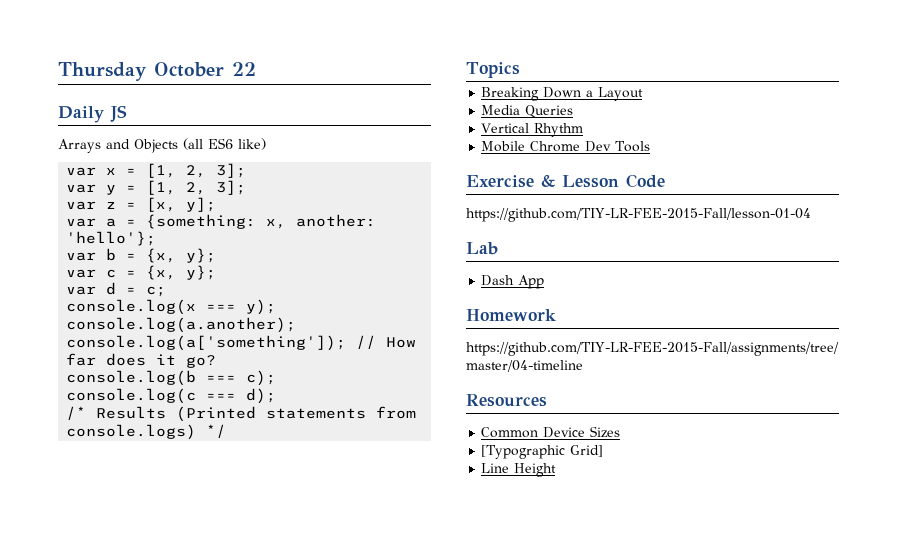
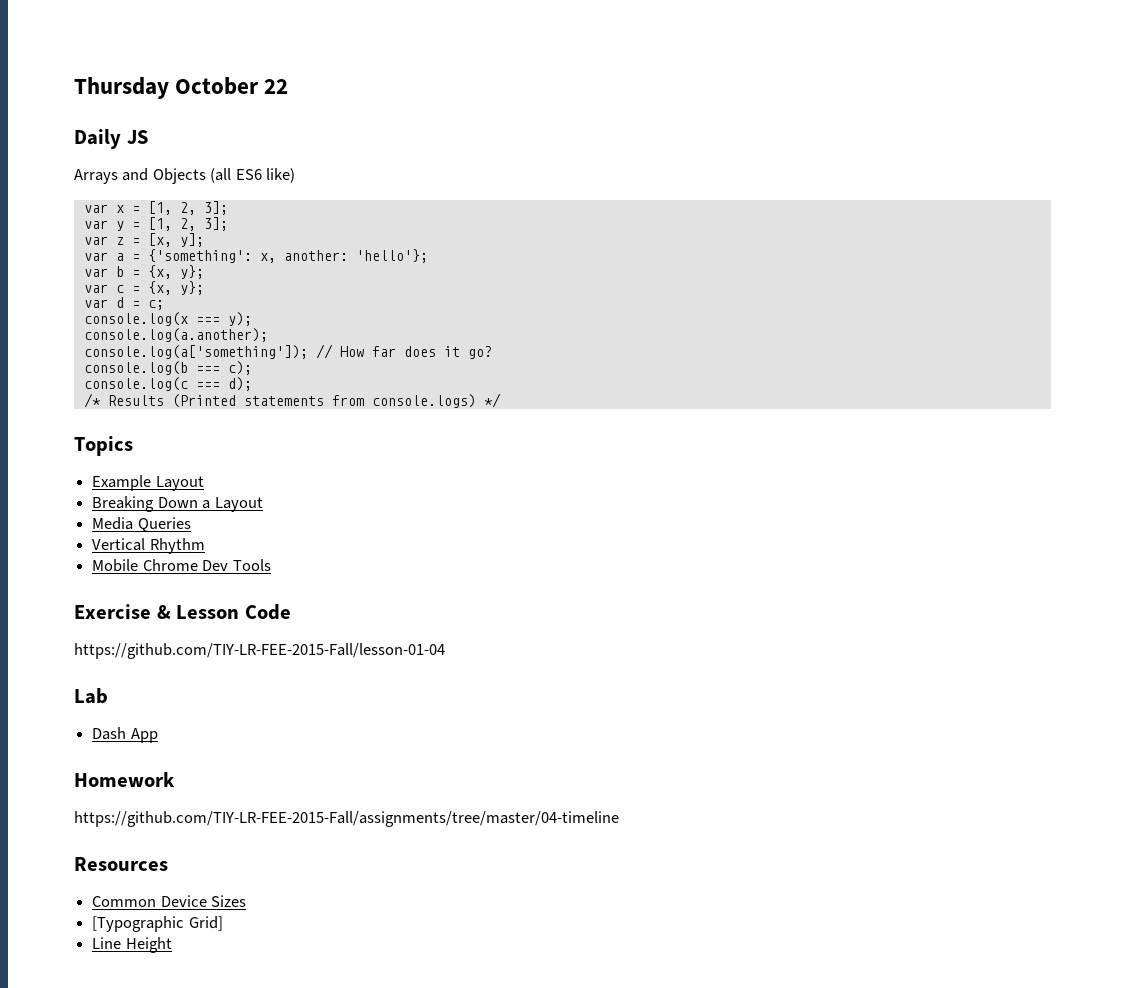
[146,214,257,229] {something: -> [147,249,252,263] {'something':
(520, 70) none -> [92,475,204,491] // Example Layout

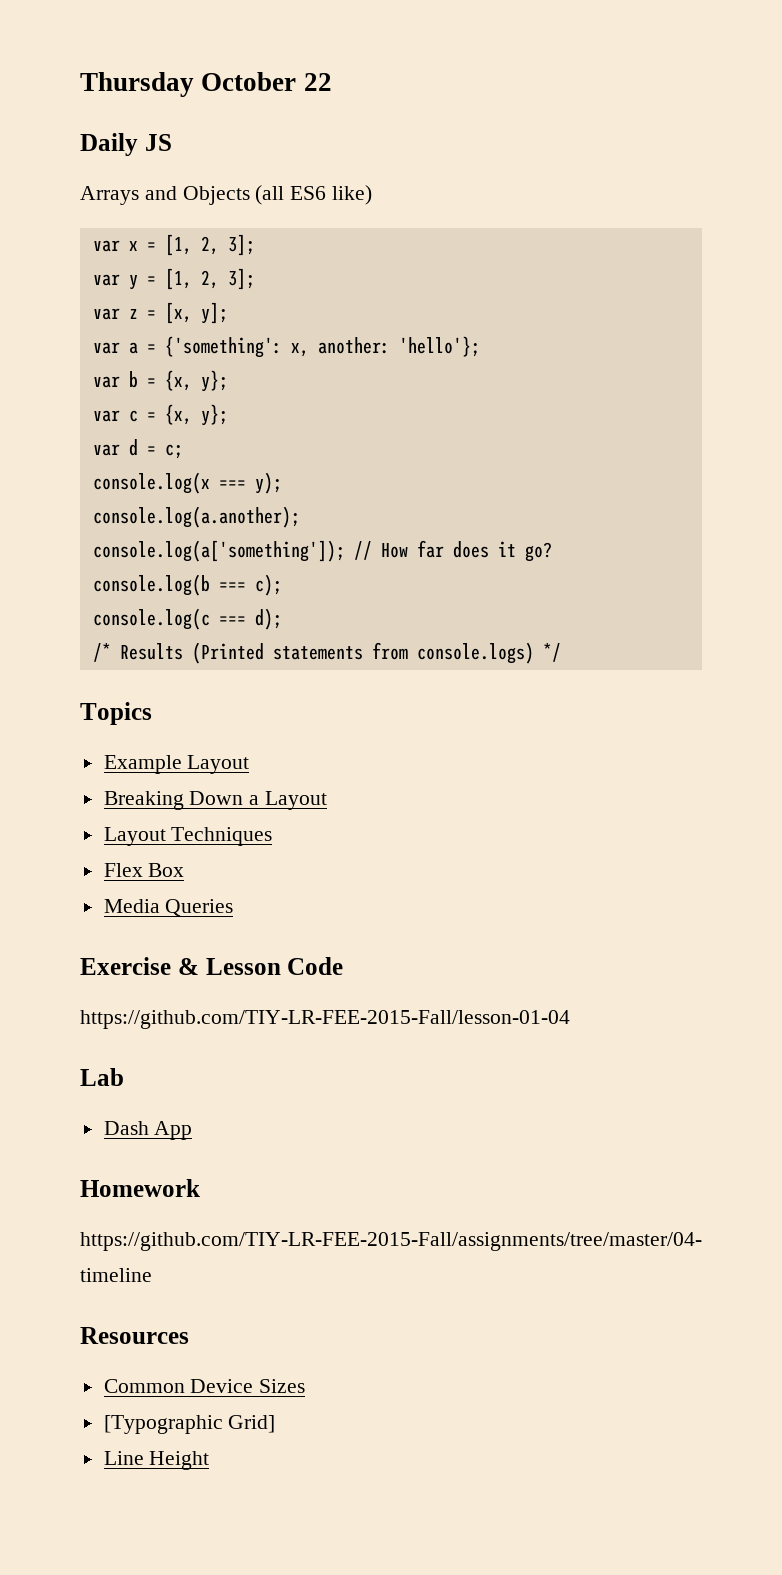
[92,517,191,532] [92,538,205,554] [92,559,271,572] Media Queries // Vertical Rhythm // Mobile Chrome Dev Tools -> [103,827,273,846] [103,863,185,877] [103,899,234,916] Layout Techniques // Flex Box // Media Queries

